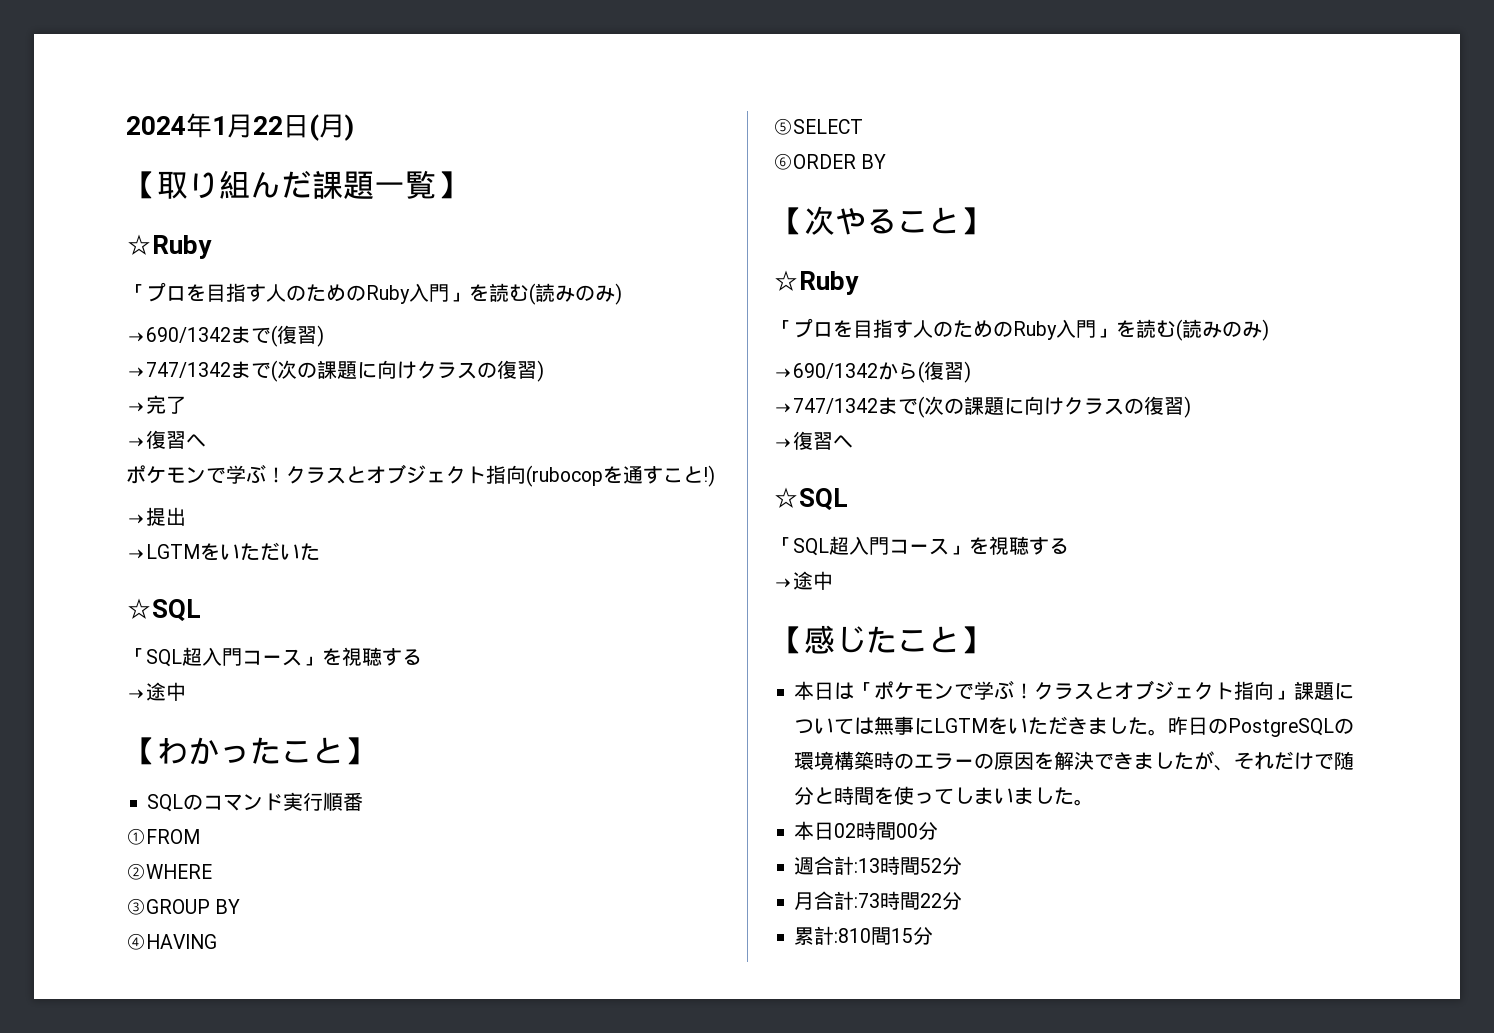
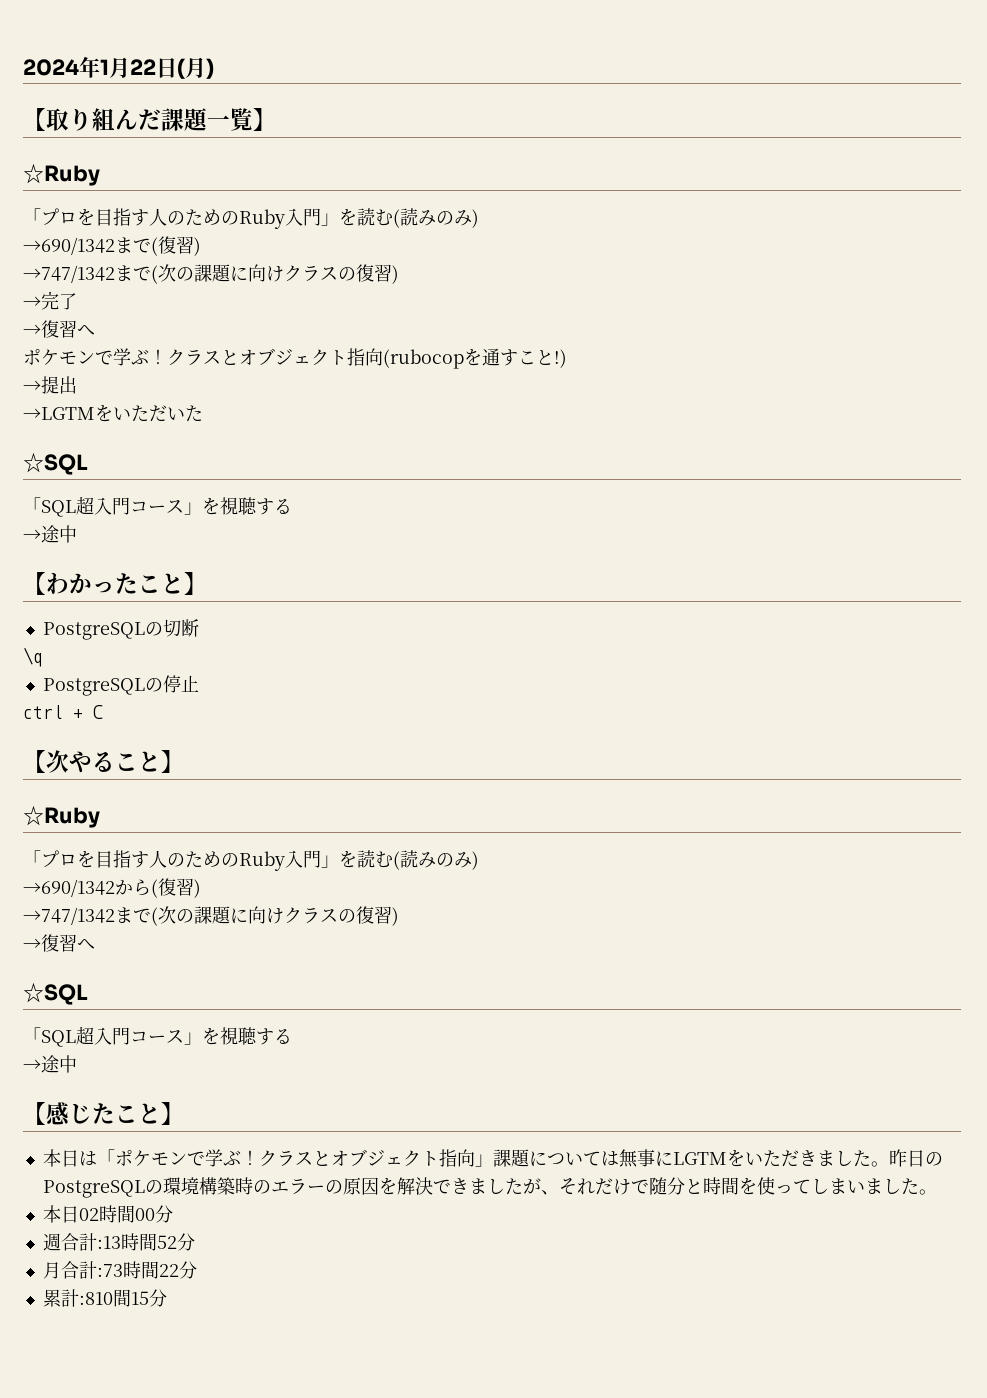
[147,792,364,812] [126,828,200,845] [126,863,212,880] [126,898,241,915] [126,933,217,950] [773,118,863,135] [773,153,887,170] SQLのコマンド実行順番 // ①FROM // ②WHERE // ③GROUP BY // ④HAVING // ⑤SELECT // ⑥ORDER BY -> [42,619,199,640] [23,647,43,667] [42,675,199,696] [23,705,103,719] PostgreSQLの切断 // \q // PostgreSQLの停止 // ctrl + C

